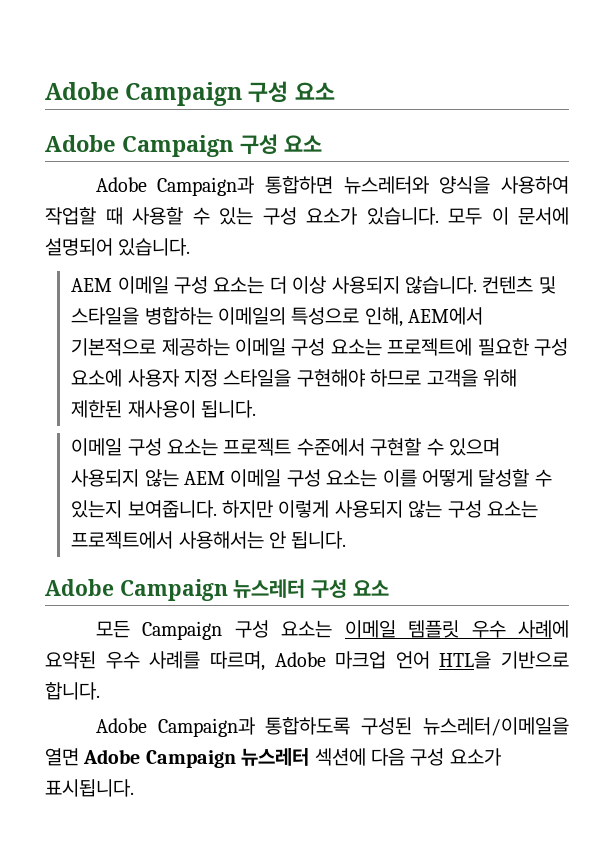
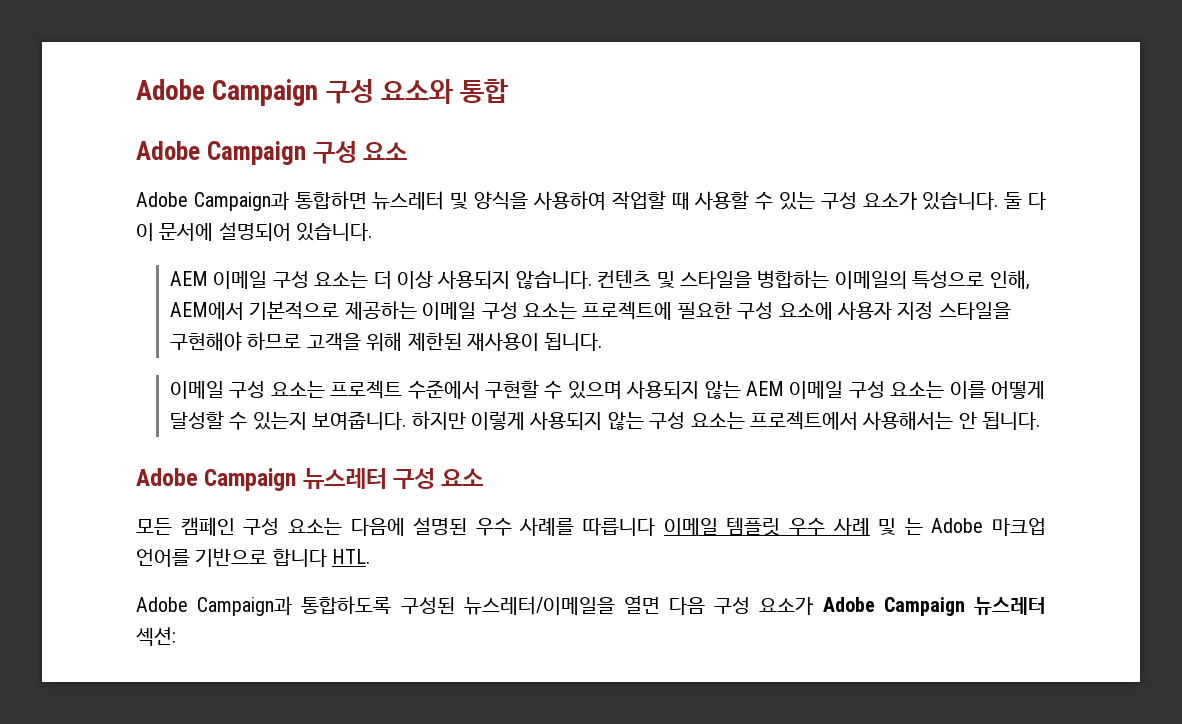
[45,81,335,106] Adobe Campaign 구성 요소 -> [136,79,509,106] Adobe Campaign 구성 요소와 통합
[343,176,429,194] 뉴스레터와 -> [372,191,469,210] 뉴스레터 및
[448,208,482,225] 모두 -> [1004,192,1046,210] 둘 다
[142,620,569,640] [45,651,569,671] [45,682,100,700] Campaign 구성 요소는 이메일 템플릿 우수 사례에 요약된 우수 사례를 따르며, Adobe 마크업 언어 HTL을 기반으로 합니다. -> [180,517,1046,536] [136,548,371,567] 캠페인 구성 요소는 다음에 설명된 우수 사례를 따릅니다 이메일 템플릿 우수 사례 및 는 Adobe 마크업 언어를 기반으로 합니다 HTL.
[83,748,501,768] [45,779,134,797] Adobe Campaign 뉴스레터 섹션에 다음 구성 요소가 표시됩니다. -> [669,597,1046,616] [136,627,176,646] 다음 구성 요소가 Adobe Campaign 뉴스레터 섹션:

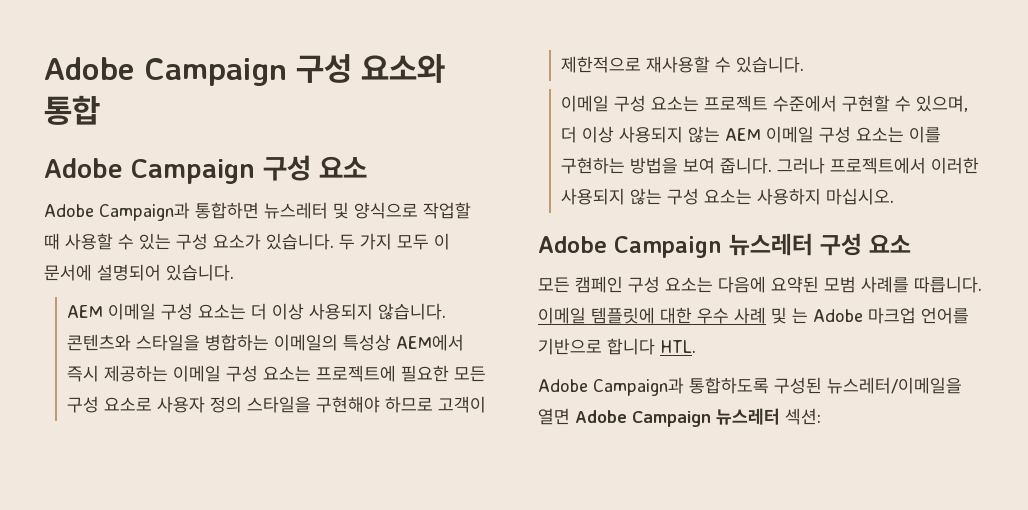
[474,191,606,210] 양식을 사용하여 -> [354,202,418,219] 양식으로
[1004,192,1046,210] 둘 다 -> [339,233,429,250] 두 가지 모두
[597,270,675,288] 컨텐츠 및 -> [67,334,132,351] 콘텐츠와
[912,270,1030,290] [169,301,340,320] 특성으로 인해, AEM에서 기본적으로 -> [343,334,465,351] [67,365,100,382] 특성상 AEM에서 즉시
[737,301,1011,320] [169,332,603,351] 구성 요소에 사용자 지정 스타일을 구현해야 하므로 고객을 위해 제한된 재사용이 됩니다. -> [454,366,487,382] [67,396,487,413] [561,56,805,73] 모든 구성 요소로 사용자 정의 스타일을 구현해야 하므로 고객이 제한적으로 재사용할 수 있습니다.
[567,381,622,399] 있으며 -> [916,95,969,112] [561,126,615,143] 있으며, 더 이상
[990,381,1045,399] [169,411,1041,430] 어떻게 달성할 수 있는지 보여줍니다. 하지만 이렇게 사용되지 않는 구성 요소는 프로젝트에서 사용해서는 안 됩니다. -> [561,157,980,174] [561,188,895,205] 구현하는 방법을 보여 줍니다. 그러나 프로젝트에서 이러한 사용되지 않는 구성 요소는 사용하지 마십시오.
[413,517,781,536] 설명된 우수 사례를 따릅니다 이메일 템플릿 -> [771,276,982,293] [538,307,692,324] 요약된 모범 사례를 따릅니다. 이메일 템플릿에 대한
[669,597,814,615] 다음 구성 요소가 -> (570, 416) none

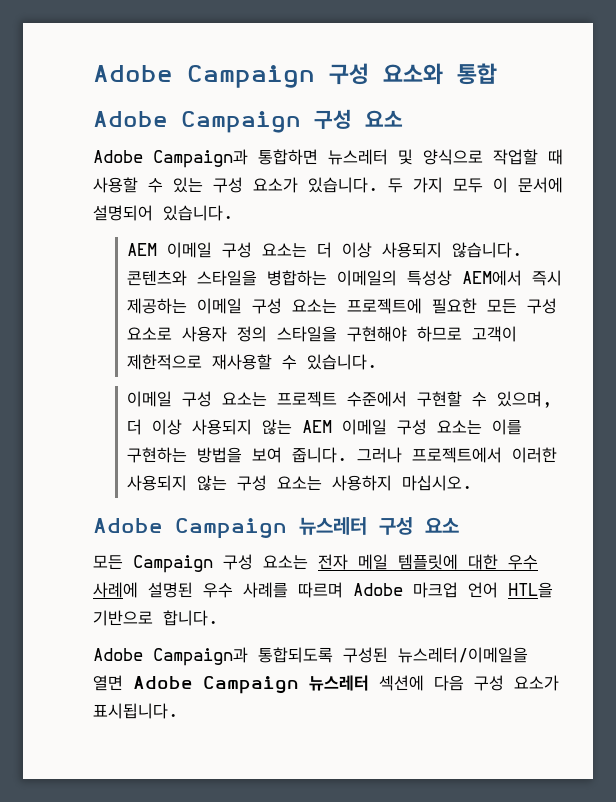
[575,276,982,293] [538,307,969,324] [538,338,696,355] [538,377,769,396] 캠페인 구성 요소는 다음에 요약된 모범 사례를 따릅니다. 이메일 템플릿에 대한 우수 사례 및 는 Adobe 마크업 언어를 기반으로 합니다 HTL. // Adobe Campaign과 통합하도록 -> [133,554,538,573] [93,582,553,598] [93,610,218,626] [93,647,333,666] Campaign 구성 요소는 전자 메일 템플릿에 대한 우수 사례에 설명된 우수 사례를 따르며 Adobe 마크업 언어 HTL을 기반으로 합니다. // Adobe Campaign과 통합되도록
[785,408,821,425] 섹션: -> [379,675,559,691] [93,703,178,719] 섹션에 다음 구성 요소가 표시됩니다.

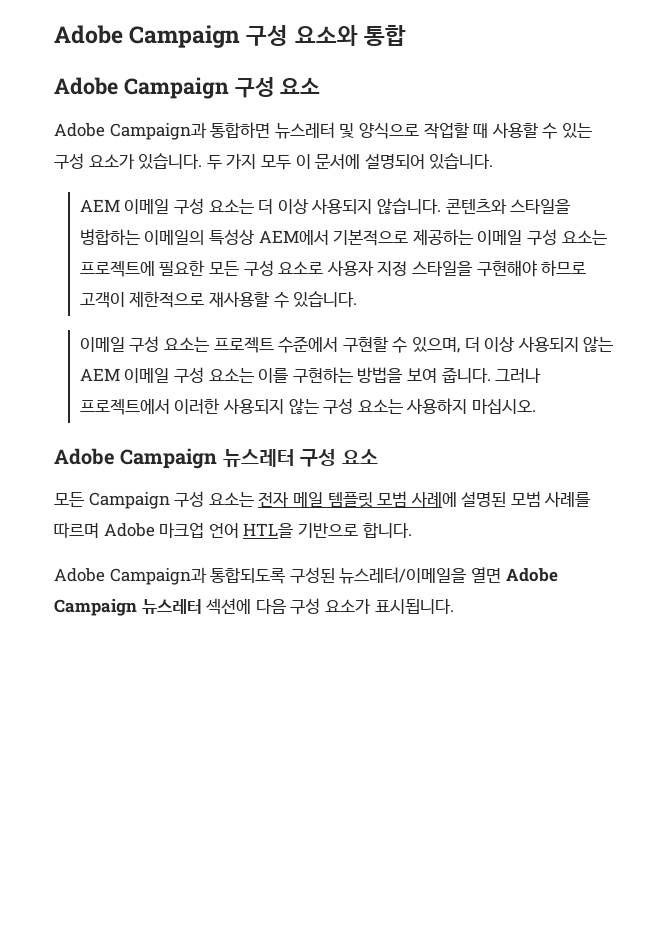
[531,270,562,286] 즉시 -> [333,229,409,246] 기본적으로
[236,326,267,342] 정의 -> [377,261,408,276] 지정
[398,554,538,570] 템플릿에 대한 우수 -> [327,491,408,508] 템플릿 모범
[203,583,233,598] 우수 -> [510,491,541,507] 모범

